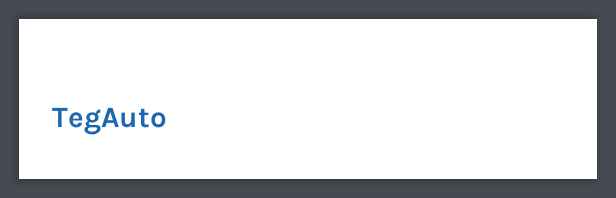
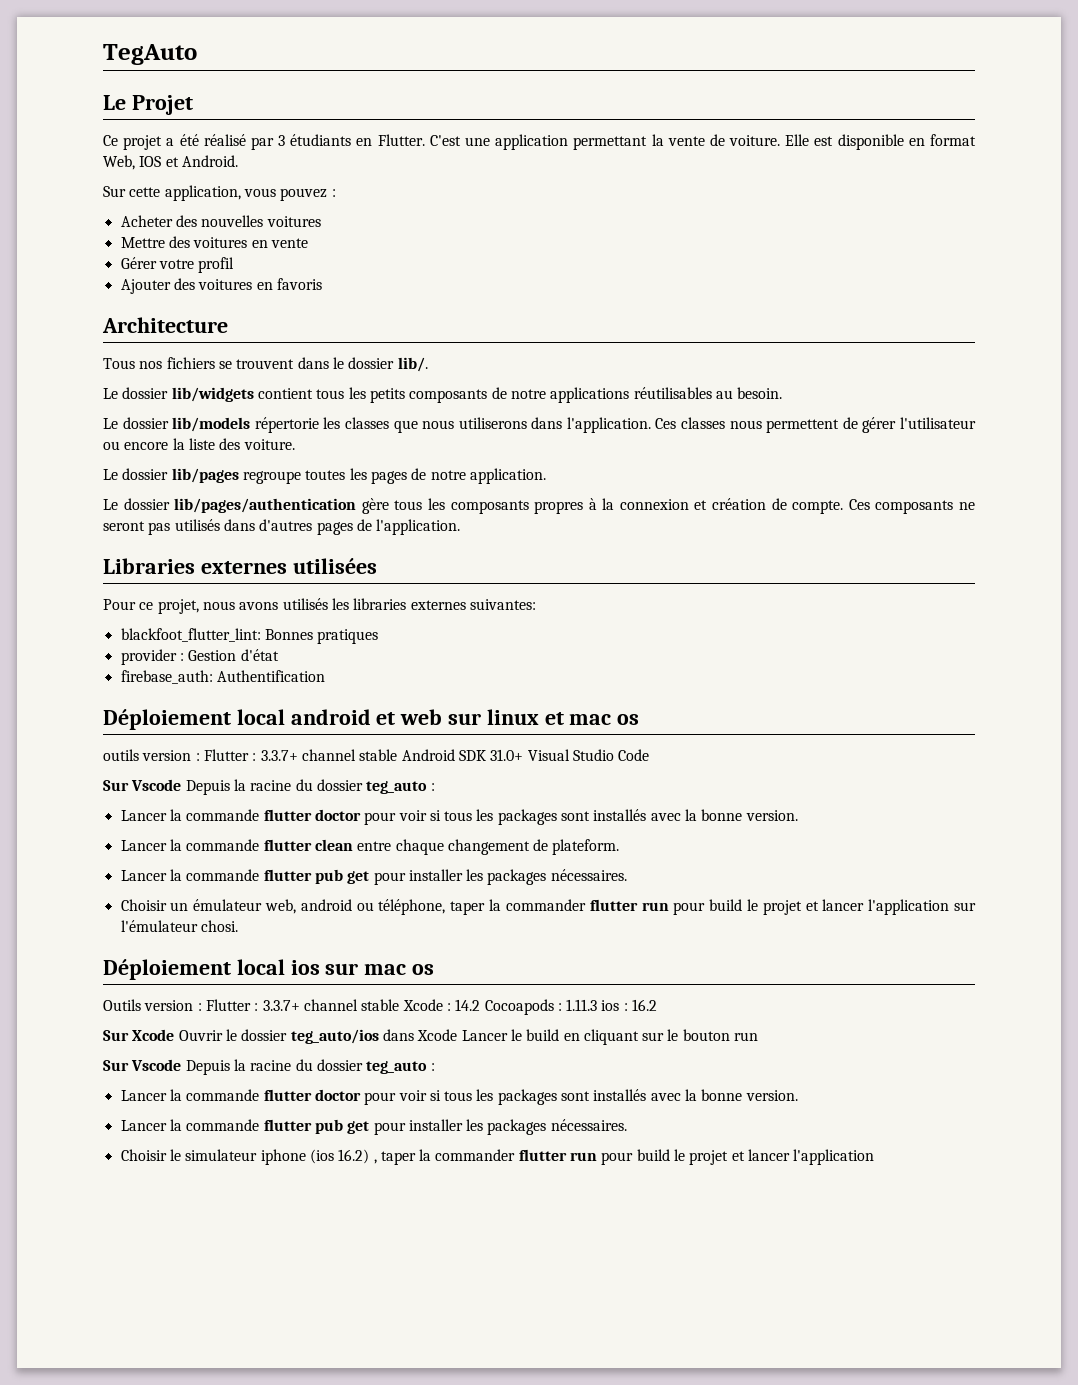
(167, 121) none -> [103,95,193,115] [103,134,976,150] [103,155,238,170] [103,185,336,201] [120,215,321,227] [120,236,308,248] [120,257,235,273] [120,278,322,294] [102,317,228,333] [103,357,428,372] [103,387,783,403] [103,417,977,433] [103,438,295,450] [103,468,546,484] [103,498,976,514] [103,519,461,535] [103,558,377,574] [103,598,536,614] [120,628,379,644] [120,649,279,665] [120,670,325,684] [103,709,640,730] [103,749,650,761] [103,779,435,795] [120,809,798,825] [120,839,620,855] [120,869,627,885] [120,899,977,915] [120,920,238,932] [103,959,435,980] [103,999,658,1015] [103,1029,759,1045] [103,1059,435,1075] [120,1089,798,1105] [120,1119,627,1135] [120,1149,875,1165] // Le Projet // Ce projet a été réalisé par 3 étudiants en Flutter. C'est une application permettant la vente de voiture. Elle est disponible en format Web, IOS et Android. // Sur cette application, vous pouvez : // Acheter des nouvelles voitures // Mettre des voitures en vente // Gérer votre profil // Ajouter des voitures en favoris // Architecture // Tous nos fichiers se trouvent dans le dossier lib/. // Le dossier lib/widgets contient tous les petits composants de notre applications réutilisables au besoin. // Le dossier lib/models répertorie les classes que nous utiliserons dans l'application. Ces classes nous permettent de gérer l'utilisateur ou encore la liste des voiture. // Le dossier lib/pages regroupe toutes les pages de notre application. // Le dossier lib/pages/authentication gère tous les composants propres à la connexion et création de compte. Ces composants ne seront pas utilisés dans d'autres pages de l'application. // Libraries externes utilisées // Pour ce projet, nous avons utilisés les libraries externes suivantes: // blackfoot_flutter_lint: Bonnes pratiques // provider : Gestion d'état // firebase_auth: Authentification // Déploiement local android et web sur linux et mac os // outils version : Flutter : 3.3.7+ channel stable Android SDK 31.0+ Visual Studio Code // Sur Vscode Depuis la racine du dossier teg_auto : // Lancer la commande flutter doctor pour voir si tous les packages sont installés avec la bonne version. // Lancer la commande flutter clean entre chaque changement de plateform. // Lancer la commande flutter pub get pour installer les packages nécessaires. // Choisir un émulateur web, android ou téléphone, taper la commander flutter run pour build le projet et lancer l'application sur l'émulateur chosi. // Déploiement local ios sur mac os // Outils version : Flutter : 3.3.7+ channel stable Xcode : 14.2 Cocoapods : 1.11.3 ios : 16.2 // Sur Xcode Ouvrir le dossier teg_auto/ios dans Xcode Lancer le build en cliquant sur le bouton run // Sur Vscode Depuis la racine du dossier teg_auto : // Lancer la commande flutter doctor pour voir si tous les packages sont installés avec la bonne version. // Lancer la commande flutter pub get pour installer les packages nécessaires. // Choisir le simulateur iphone (ios 16.2) , taper la commander flutter run pour build le projet et lancer l'application

